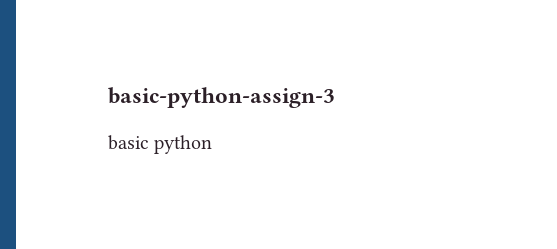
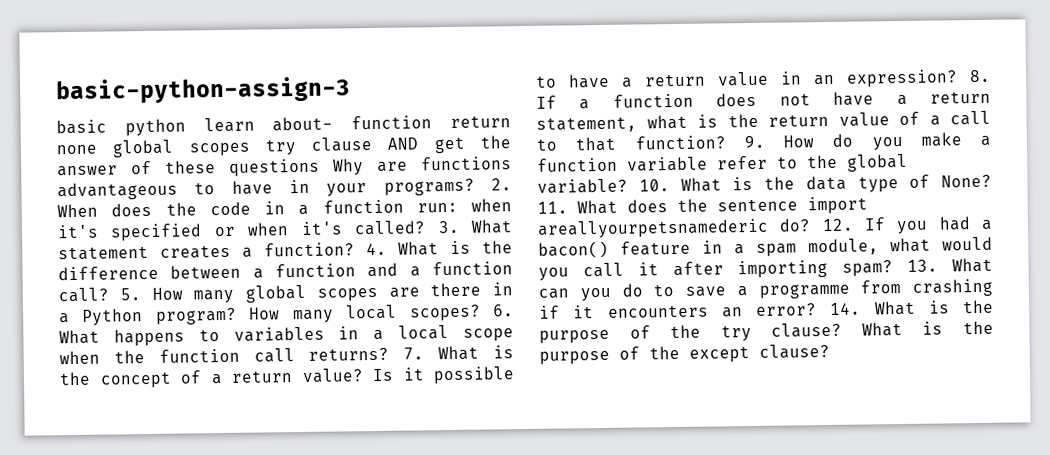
(213, 144) none -> [203,115,512,133] [56,135,511,158] [57,156,512,177] [57,178,512,201] [57,198,512,218] [57,219,513,242] [58,240,513,261] [58,261,513,281] [58,282,513,304] [59,304,514,326] [59,325,514,347] [59,345,514,365] [59,366,515,389] [535,69,991,89] [536,90,991,110] [536,110,991,133] [536,132,991,152] [537,153,908,172] [537,174,992,194] [537,196,868,215] [537,216,993,239] [538,236,993,259] [538,257,993,281] [538,278,993,302] [539,299,994,319] [539,320,994,344] [539,343,830,365] learn about- function return none global scopes try clause AND get the answer of these questions Why are functions advantageous to have in your programs? 2. When does the code in a function run: when it's specified or when it's called? 3. What statement creates a function? 4. What is the difference between a function and a function call? 5. How many global scopes are there in a Python program? How many local scopes? 6. What happens to variables in a local scope when the function call returns? 7. What is the concept of a return value? Is it possible to have a return value in an expression? 8. If a function does not have a return statement, what is the return value of a call to that function? 9. How do you make a function variable refer to the global variable? 10. What is the data type of None? 11. What does the sentence import areallyourpetsnamederic do? 12. If you had a bacon() feature in a spam module, what would you call it after importing spam? 13. What can you do to save a programme from crashing if it encounters an error? 14. What is the purpose of the try clause? What is the purpose of the except clause?

